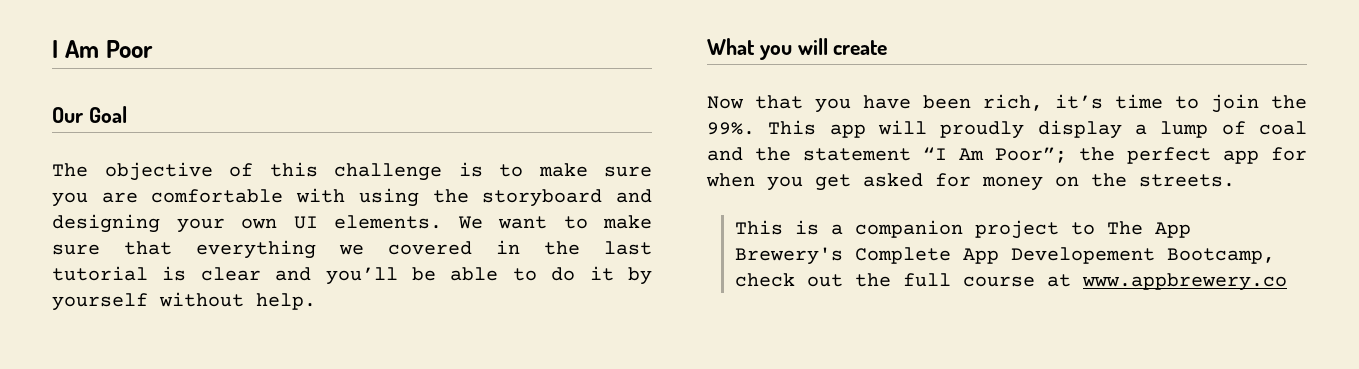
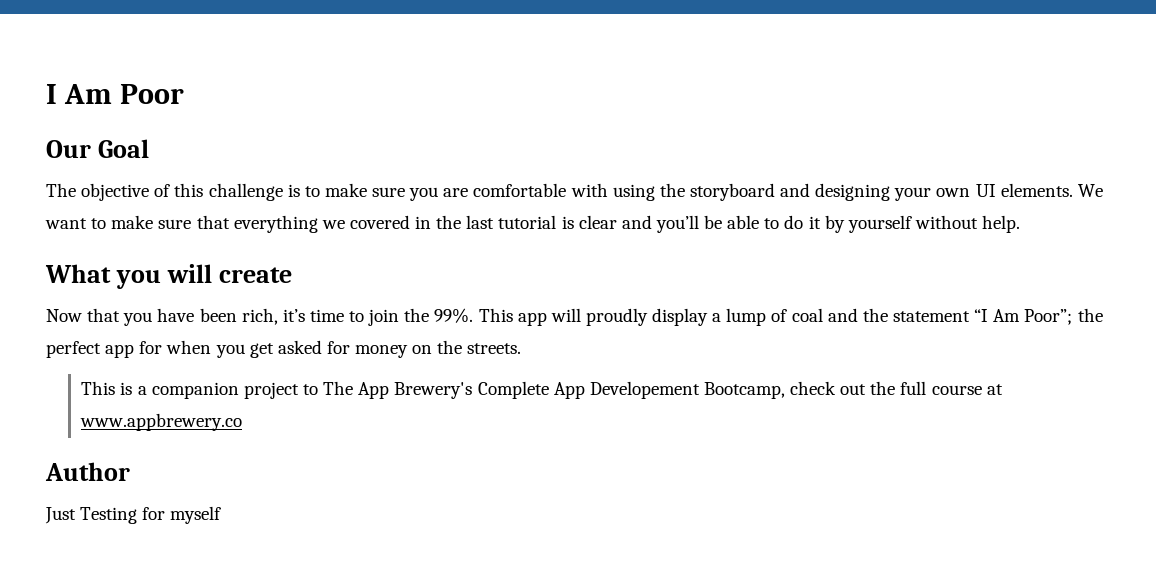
(1287, 282) none -> [45,462,130,481] [45,506,222,524] // Author // Just Testing for myself

